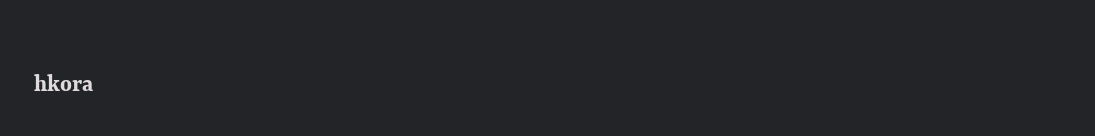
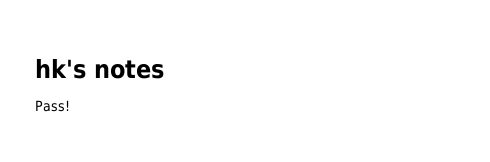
[34,74,94,91] hkora -> [35,59,164,79] [35,100,70,112] hk's notes // Pass!

